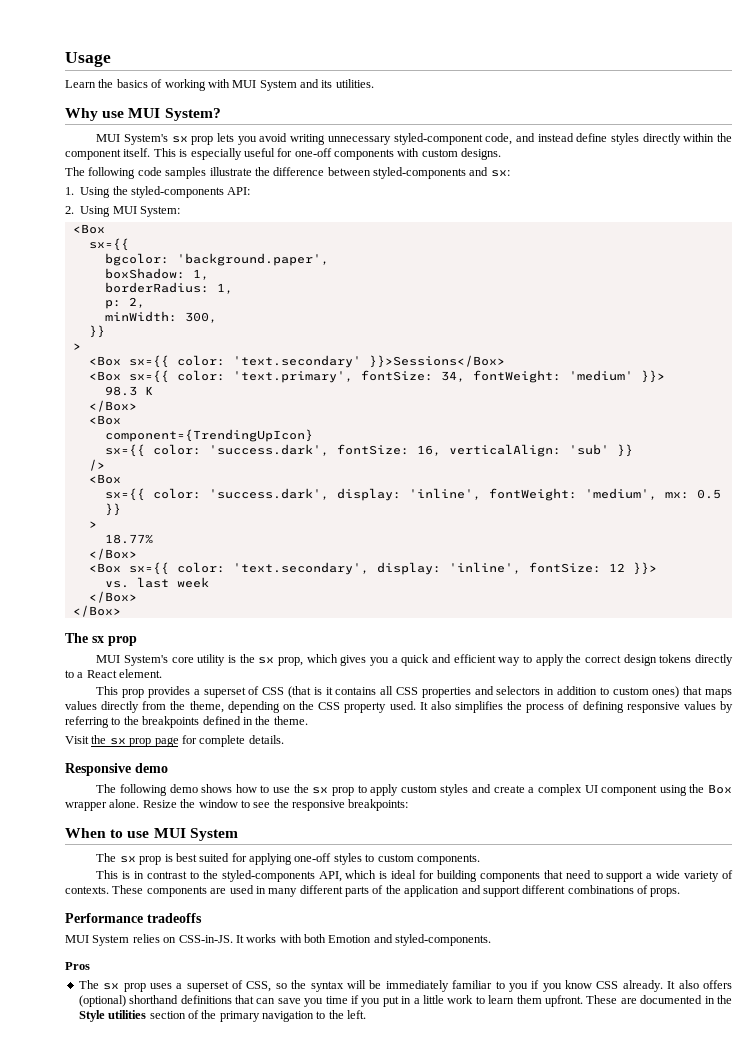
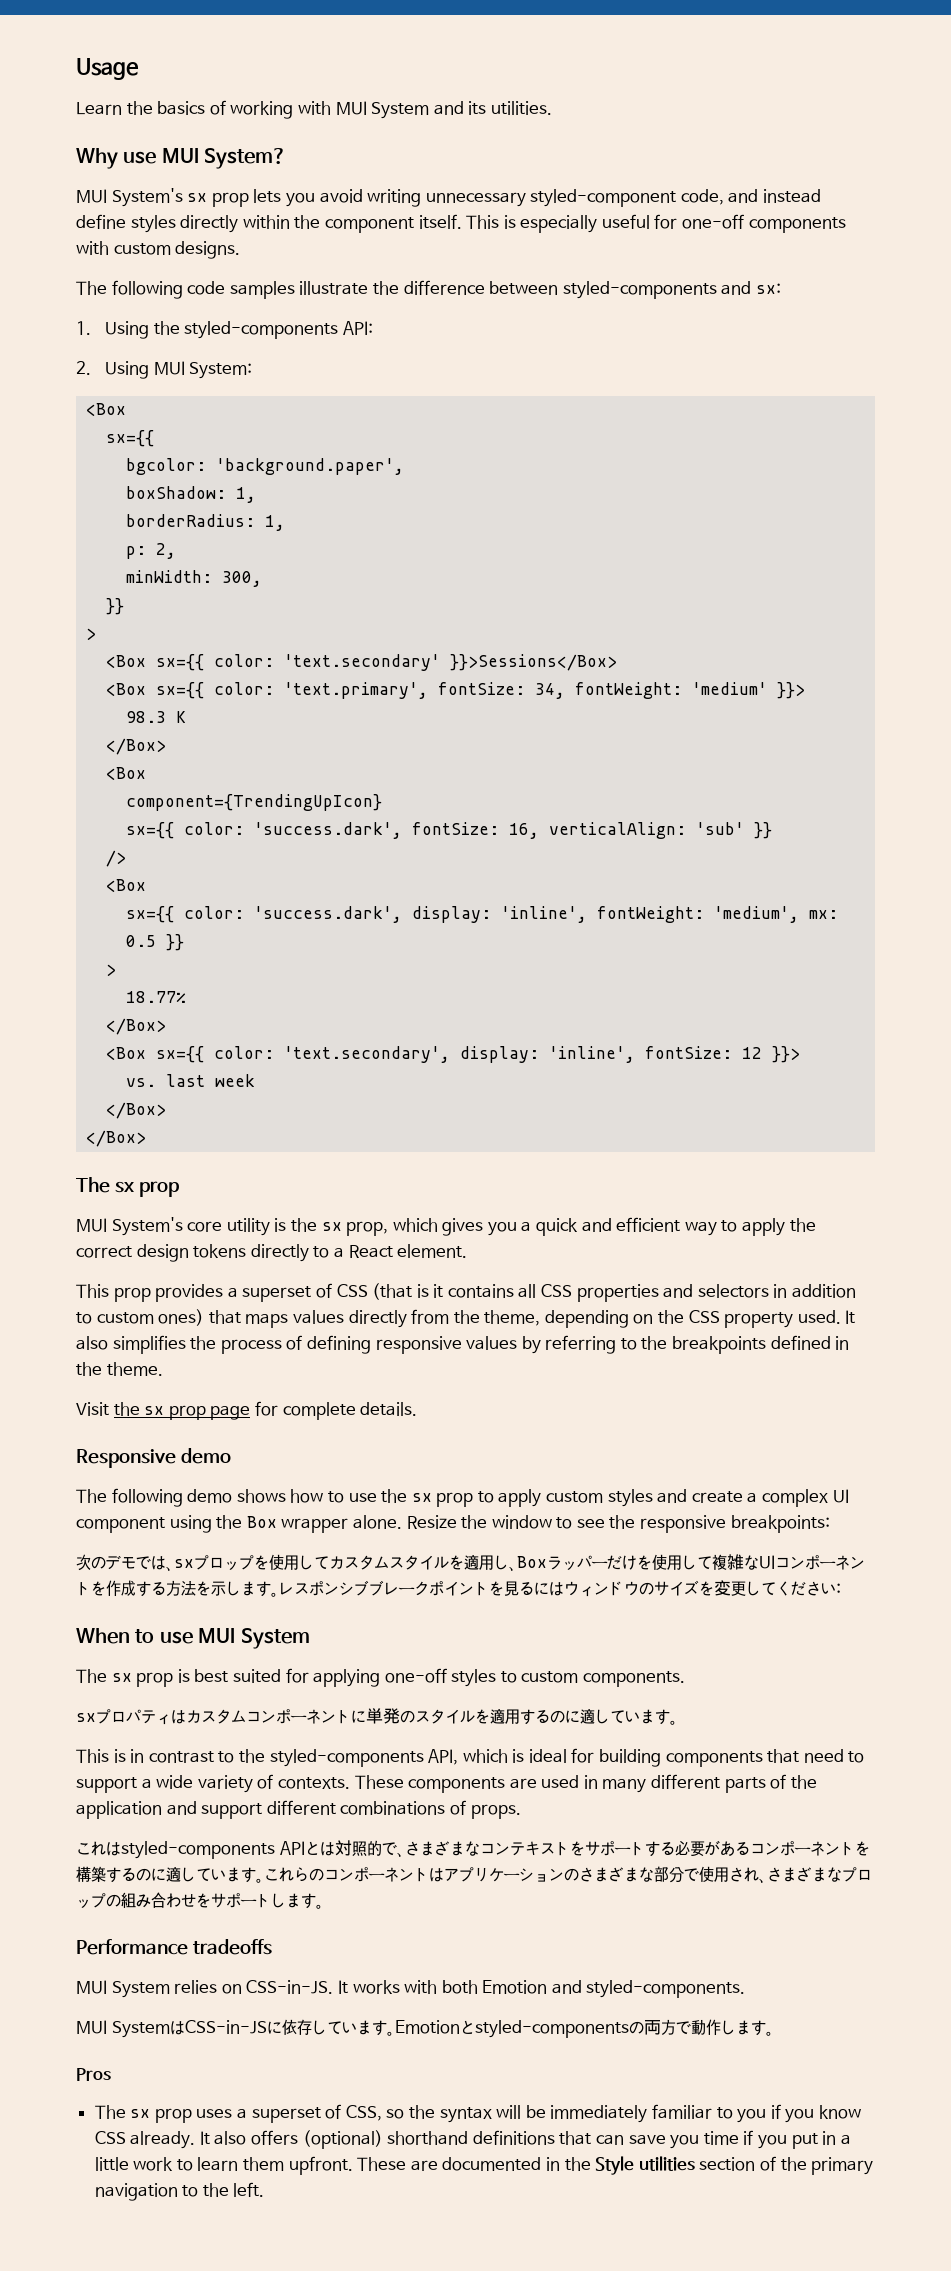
(409, 805) none -> [76,1554,865,1572] [76,1580,841,1597] // 次のデモでは、sxプロップを使用してカスタムスタイルを適用し、Boxラッパーだけを使用して複雑なUIコンポーネントを作成する方法を示します。レスポンシブブレークポイントを見るにはウィンドウのサイズを変更してください:
(480, 859) none -> [76,1708,678,1725] // sxプロパティはカスタムコンポーネントに単発のスタイルを適用するのに適しています。
(681, 892) none -> [76,1840,870,1859] [76,1866,872,1884] [76,1892,324,1909] // これはstyled-components APIとは対照的で、さまざまなコンテキストをサポートする必要があるコンポーネントを構築するのに適しています。これらのコンポーネントはアプリケーションのさまざまな部分で使用され、さまざまなプロップの組み合わせをサポートします。
(492, 940) none -> [76,2019,774,2038] // MUI SystemはCSS-in-JSに依存しています。Emotionとstyled-componentsの両方で動作します。

